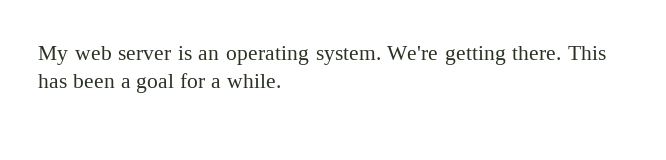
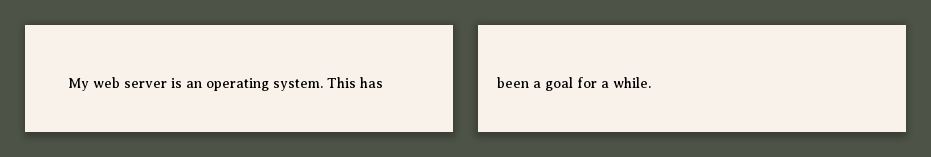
[387,46,562,65] We're getting there. -> (324, 85) none

